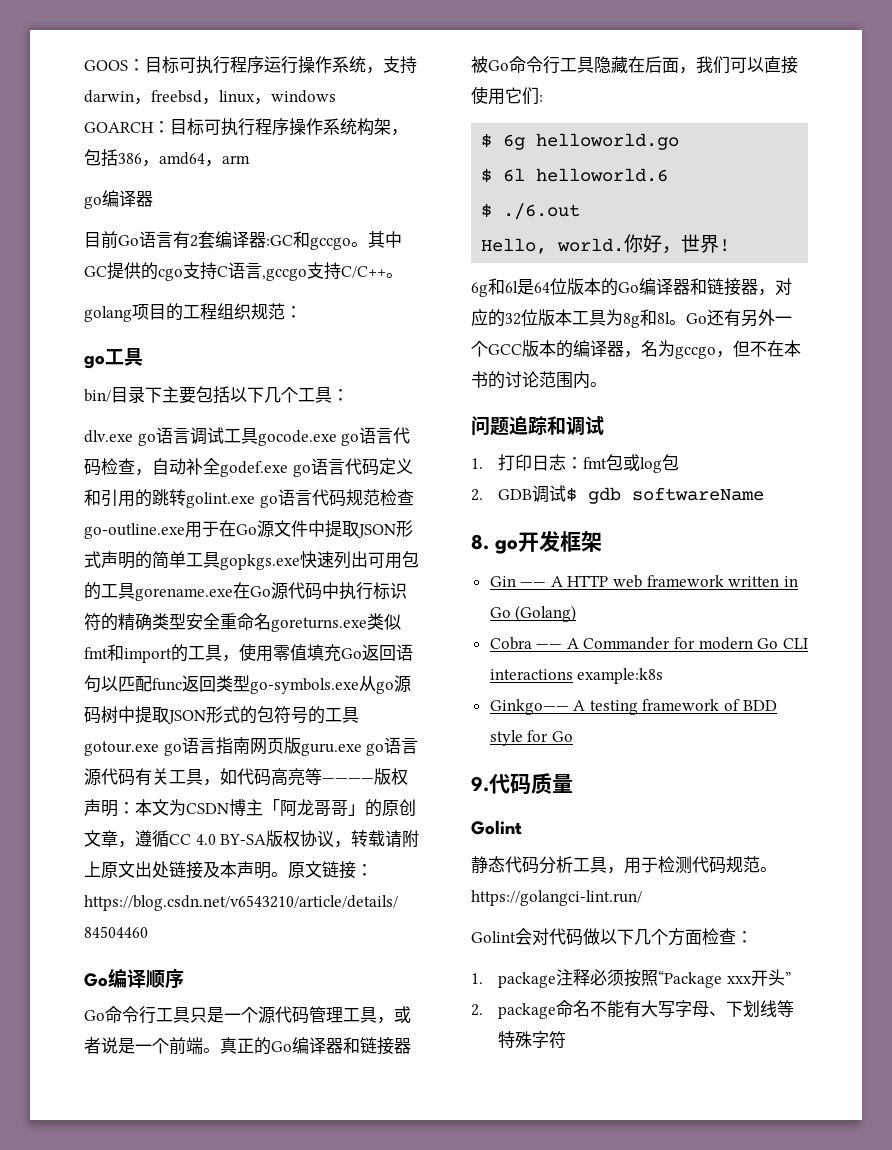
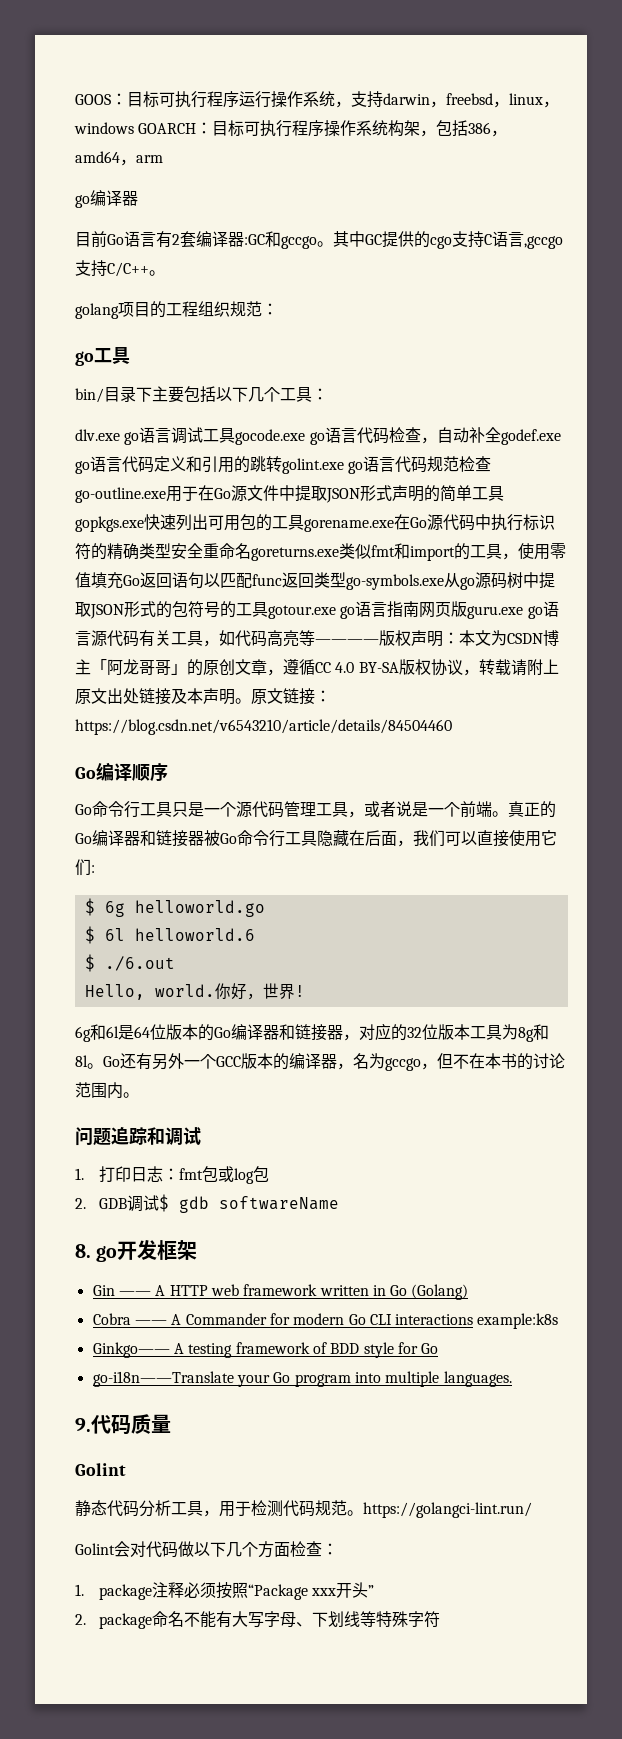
(573, 736) none -> [92,1371,512,1387] // go-i18n——Translate your Go program into multiple languages.

